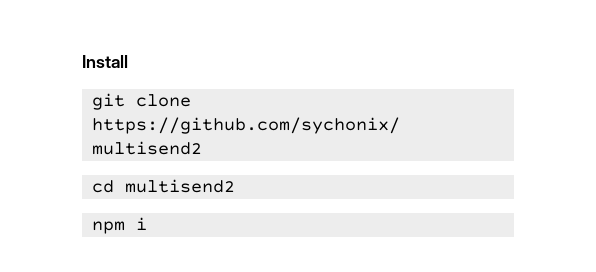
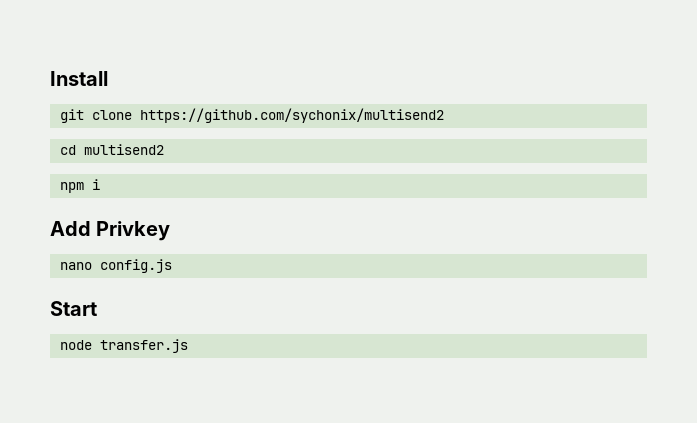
(147, 223) none -> [50,221,171,241] [59,259,172,273] [50,301,97,316] [59,339,188,353] // Add Privkey // nano config.js // Start // node transfer.js

